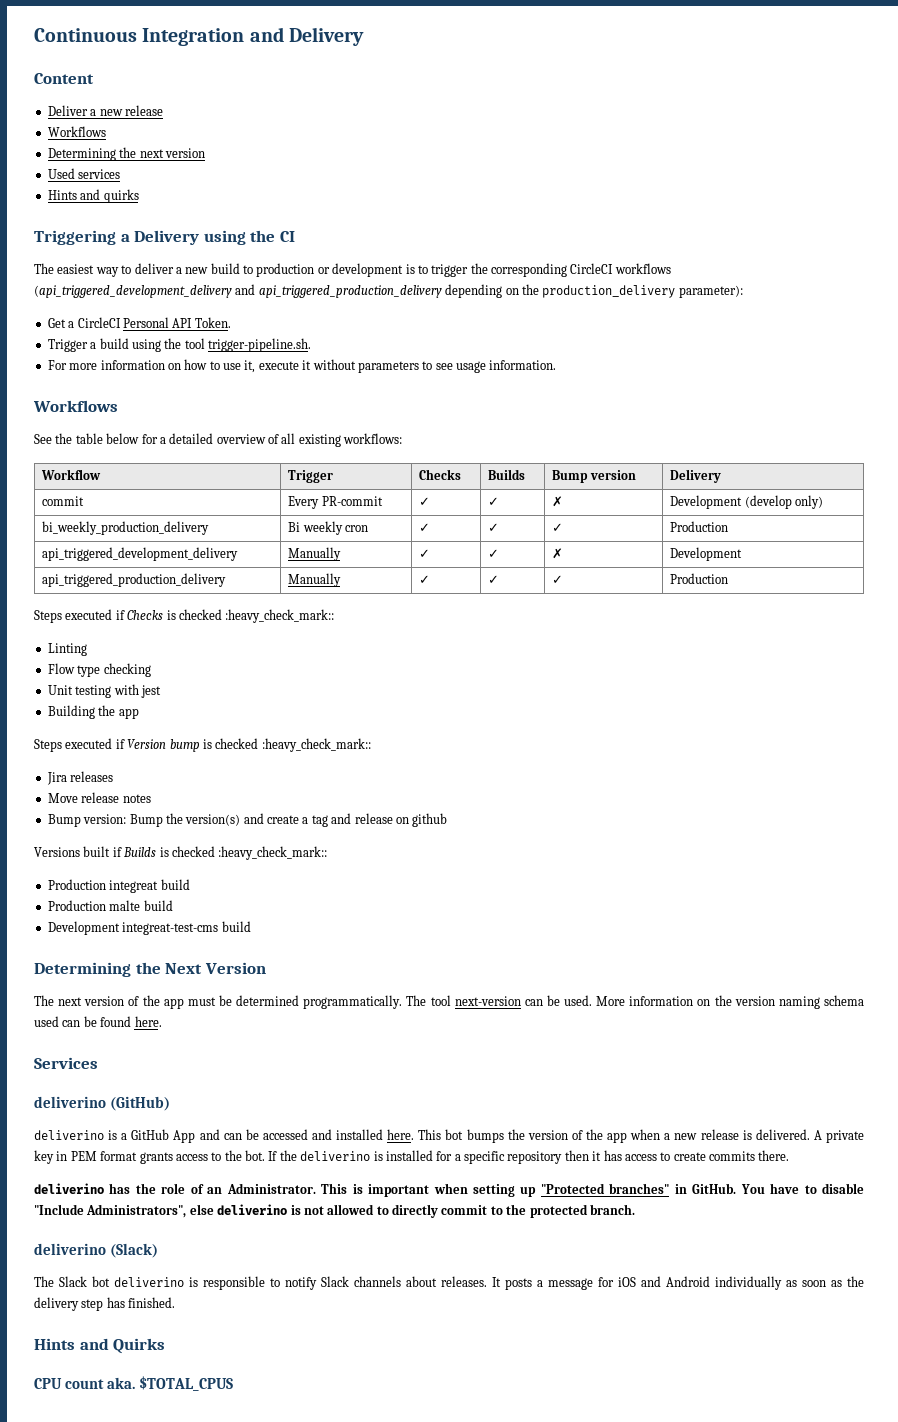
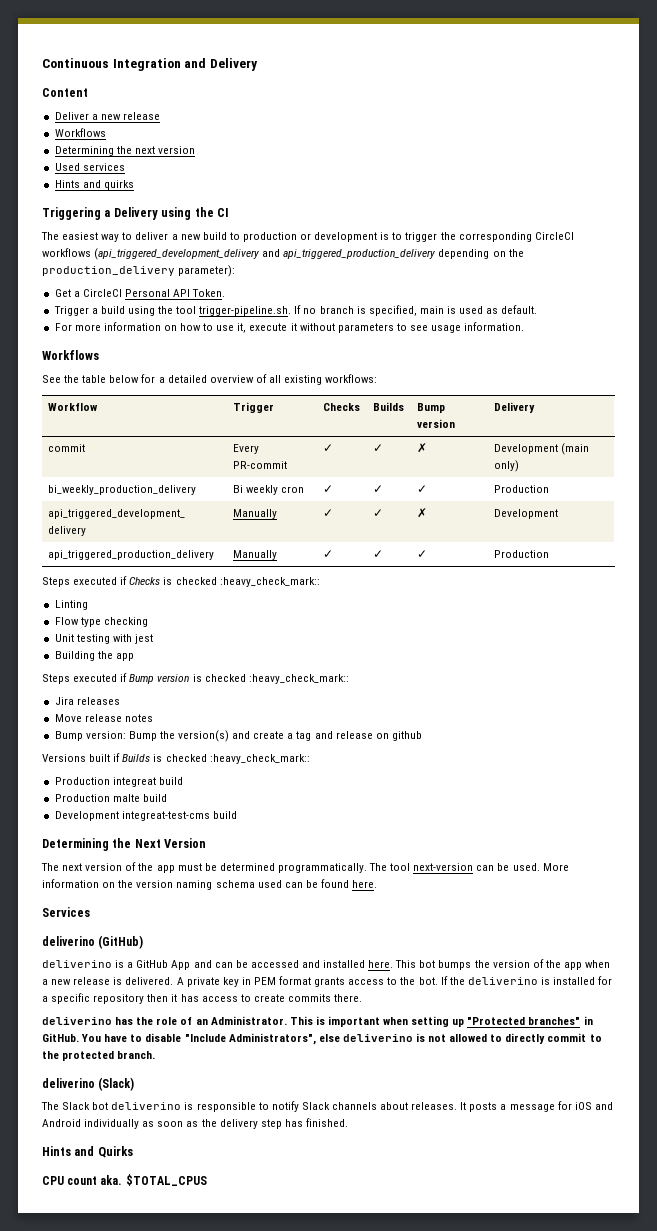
(311, 345) none -> [294,305,538,316] If no branch is specified, main is used as default.
[744,495,792,509] (develop -> [561,443,590,455] (main
[127,739,200,752] Version bump -> [129,674,190,684] Bump version

